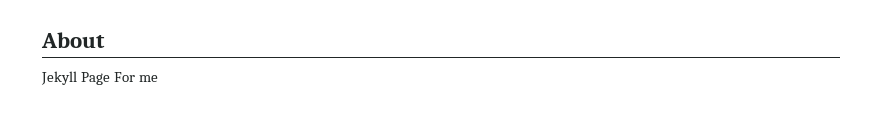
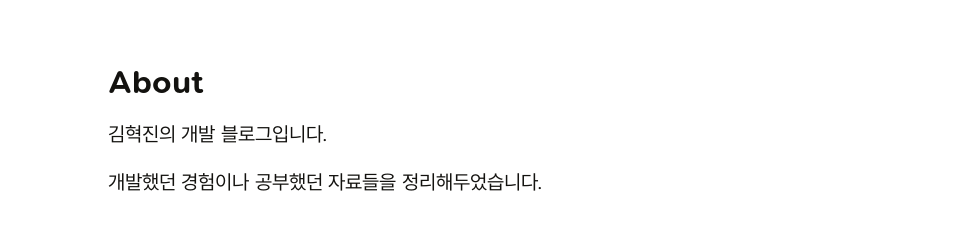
[41,71,158,85] Jekyll Page For me -> [108,125,327,143] [108,173,542,191] 김혁진의 개발 블로그입니다. // 개발했던 경험이나 공부했던 자료들을 정리해두었습니다.

